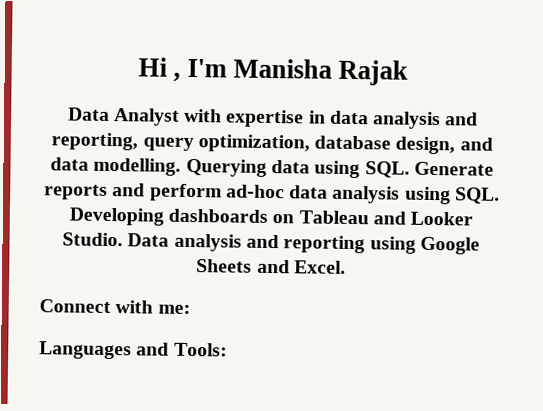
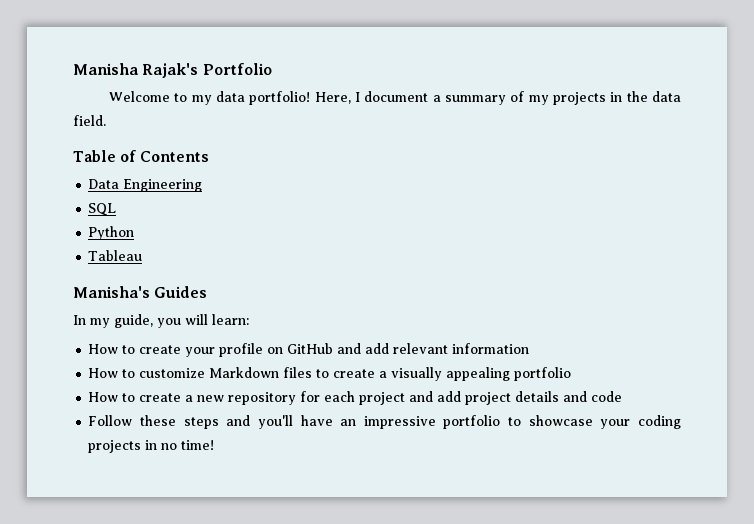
[137,57,409,86] [67,107,479,130] [51,132,493,155] [50,157,494,179] [44,183,500,205] [68,207,474,226] [62,232,480,255] [196,259,346,274] [39,299,191,315] [39,341,228,360] Hi , I'm Manisha Rajak // Data Analyst with expertise in data analysis and reporting, query optimization, database design, and data modelling. Querying data using SQL. Generate reports and perform ad-hoc data analysis using SQL. Developing dashboards on Tableau and Looker Studio. Data analysis and reporting using Google Sheets and Excel. // Connect with me: // Languages and Tools: -> [73,63,272,78] [109,91,682,105] [73,115,106,126] [73,150,210,162] [88,179,203,192] [88,203,117,216] [88,226,135,240] [88,250,143,261] [73,286,208,298] [73,314,249,328] [88,343,530,357] [88,367,572,381] [88,391,623,405] [88,415,681,429] [88,440,215,453] Manisha Rajak's Portfolio // Welcome to my data portfolio! Here, I document a summary of my projects in the data field. // Table of Contents // Data Engineering // SQL // Python // Tableau // Manisha's Guides // In my guide, you will learn: // How to create your profile on GitHub and add relevant information // How to customize Markdown files to create a visually appealing portfolio // How to create a new repository for each project and add project details and code // Follow these steps and you'll have an impressive portfolio to showcase your coding projects in no time!

